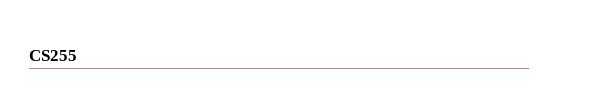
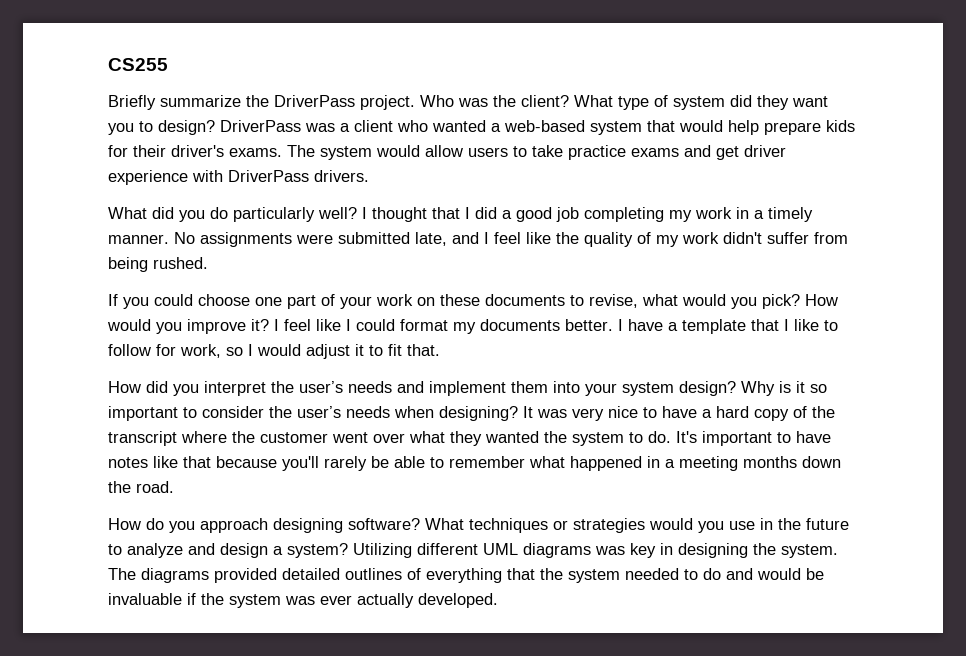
(77, 55) none -> [108,95,828,110] [108,120,855,135] [108,145,786,160] [108,170,369,185] [108,207,813,222] [108,232,848,247] [108,257,208,272] [108,294,838,309] [107,319,838,334] [108,344,440,359] [108,381,827,396] [108,406,835,421] [108,431,831,446] [108,456,841,471] [108,481,174,493] [108,518,849,533] [108,543,838,558] [108,568,824,583] [108,593,498,608] // Briefly summarize the DriverPass project. Who was the client? What type of system did they want you to design? DriverPass was a client who wanted a web-based system that would help prepare kids for their driver's exams. The system would allow users to take practice exams and get driver experience with DriverPass drivers. // What did you do particularly well? I thought that I did a good job completing my work in a timely manner. No assignments were submitted late, and I feel like the quality of my work didn't suffer from being rushed. // If you could choose one part of your work on these documents to revise, what would you pick? How would you improve it? I feel like I could format my documents better. I have a template that I like to follow for work, so I would adjust it to fit that. // How did you interpret the user’s needs and implement them into your system design? Why is it so important to consider the user’s needs when designing? It was very nice to have a hard copy of the transcript where the customer went over what they wanted the system to do. It's important to have notes like that because you'll rarely be able to remember what happened in a meeting months down the road. // How do you approach designing software? What techniques or strategies would you use in the future to analyze and design a system? Utilizing different UML diagrams was key in designing the system. The diagrams provided detailed outlines of everything that the system needed to do and would be invaluable if the system was ever actually developed.

